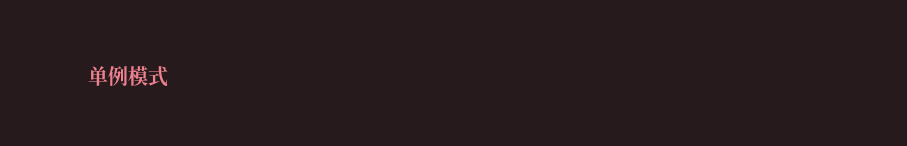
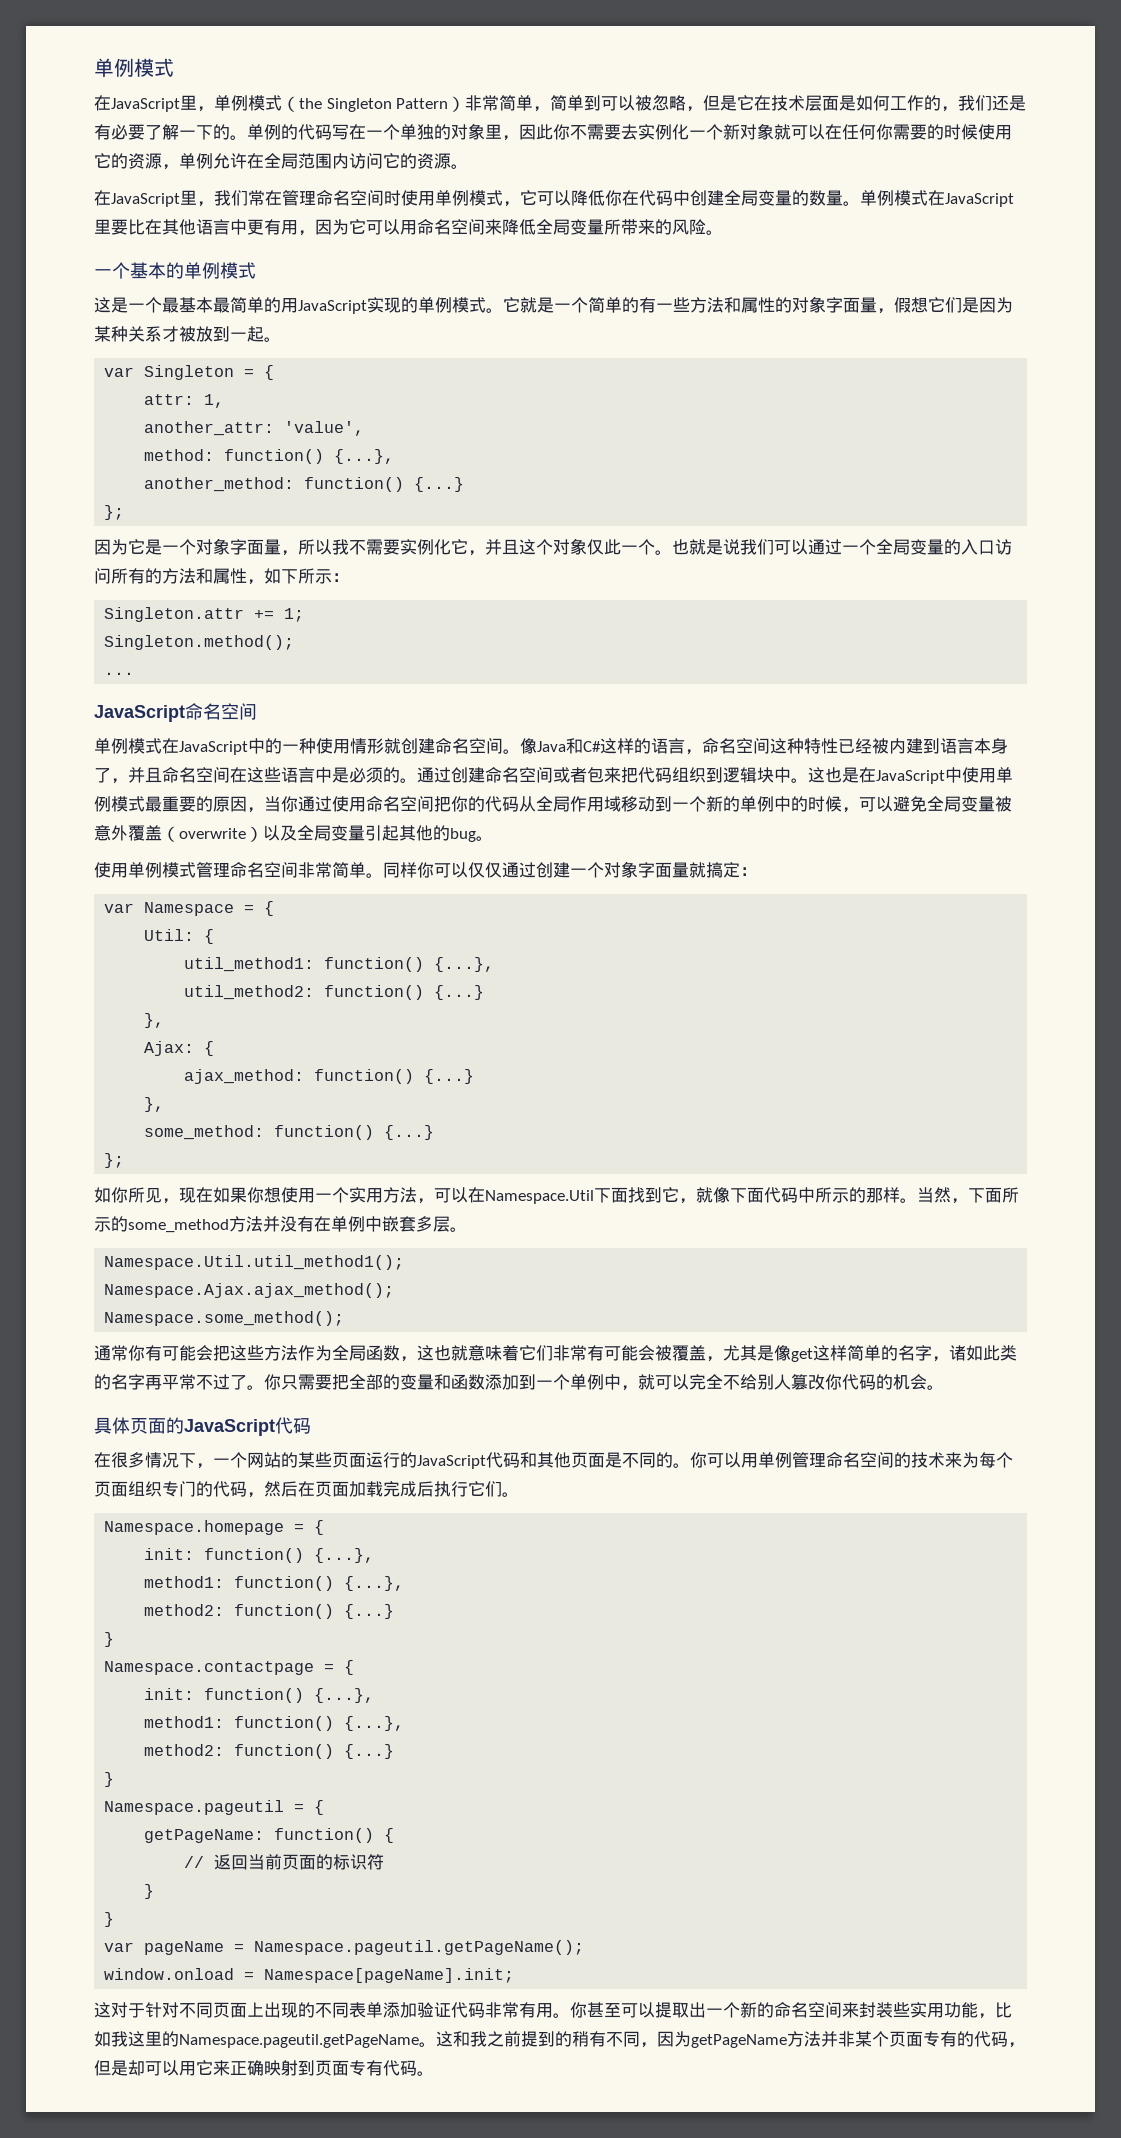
[88,65,168,87] 单例模式 -> [94,58,174,77] [94,94,1027,112] [94,123,1012,141] [94,153,468,170] [94,190,1014,207] [94,219,723,236] [94,262,256,279] [94,296,1013,314] [94,326,281,342] [104,365,275,380] [144,394,225,408] [144,421,365,436] [144,449,395,464] [144,477,465,492] [104,505,125,520] [94,538,1012,556] [94,568,349,585] [104,607,305,622] [104,635,295,650] [104,672,135,675] [94,703,257,722] [94,738,1008,755] [94,767,1013,784] [94,796,1012,813] [94,825,493,842] [94,861,757,878] [104,901,275,916] [144,929,215,944] [184,957,495,972] [184,985,485,1000] [144,1013,165,1028] [144,1041,215,1056] [184,1069,475,1084] [144,1097,165,1112] [144,1125,435,1140] [104,1153,125,1168] [94,1187,1019,1204] [94,1216,467,1233] [104,1255,405,1270] [104,1283,395,1298] [104,1311,345,1326] [94,1345,1017,1362] [94,1374,944,1391] [94,1417,311,1436] [94,1452,1013,1469] [94,1481,519,1498] [104,1520,325,1535] [144,1548,375,1563] [144,1576,405,1591] [144,1604,395,1619] [104,1632,115,1647] [104,1660,355,1675] [144,1688,375,1703] [144,1716,405,1731] [144,1744,395,1759] [104,1772,115,1787] [104,1800,325,1815] [144,1828,395,1843] [184,1854,385,1870] [144,1884,155,1899] [104,1912,115,1927] [104,1940,585,1955] [104,1968,515,1983] [94,2002,1012,2019] [94,2031,1025,2048] [94,2060,434,2076] 单例模式 // 在JavaScript里，单例模式（the Singleton Pattern）非常简单，简单到可以被忽略，但是它在技术层面是如何工作的，我们还是有必要了解一下的。单例的代码写在一个单独的对象里，因此你不需要去实例化一个新对象就可以在任何你需要的时候使用它的资源，单例允许在全局范围内访问它的资源。 // 在JavaScript里，我们常在管理命名空间时使用单例模式，它可以降低你在代码中创建全局变量的数量。单例模式在JavaScript里要比在其他语言中更有用，因为它可以用命名空间来降低全局变量所带来的风险。 // 一个基本的单例模式 // 这是一个最基本最简单的用JavaScript实现的单例模式。它就是一个简单的有一些方法和属性的对象字面量，假想它们是因为某种关系才被放到一起。 // var Singleton = { // attr: 1, // another_attr: 'value', // method: function() {...}, // another_method: function() {...} // }; // 因为它是一个对象字面量，所以我不需要实例化它，并且这个对象仅此一个。也就是说我们可以通过一个全局变量的入口访问所有的方法和属性，如下所示： // Singleton.attr += 1; // Singleton.method(); // ... // JavaScript命名空间 // 单例模式在JavaScript中的一种使用情形就创建命名空间。像Java和C#这样的语言，命名空间这种特性已经被内建到语言本身了，并且命名空间在这些语言中是必须的。通过创建命名空间或者包来把代码组织到逻辑块中。这也是在JavaScript中使用单例模式最重要的原因，当你通过使用命名空间把你的代码从全局作用域移动到一个新的单例中的时候，可以避免全局变量被意外覆盖（overwrite）以及全局变量引起其他的bug。 // 使用单例模式管理命名空间非常简单。同样你可以仅仅通过创建一个对象字面量就搞定： // var Namespace = { // Util: { // util_method1: function() {...}, // util_method2: function() {...} // }, // Ajax: { // ajax_method: function() {...} // }, // some_method: function() {...} // }; // 如你所见，现在如果你想使用一个实用方法，可以在Namespace.Util下面找到它，就像下面代码中所示的那样。当然，下面所示的some_method方法并没有在单例中嵌套多层。 // Namespace.Util.util_method1(); // Namespace.Ajax.ajax_method(); // Namespace.some_method(); // 通常你有可能会把这些方法作为全局函数，这也就意味着它们非常有可能会被覆盖，尤其是像get这样简单的名字，诸如此类的名字再平常不过了。你只需要把全部的变量和函数添加到一个单例中，就可以完全不给别人篡改你代码的机会。 // 具体页面的JavaScript代码 // 在很多情况下，一个网站的某些页面运行的JavaScript代码和其他页面是不同的。你可以用单例管理命名空间的技术来为每个页面组织专门的代码，然后在页面加载完成后执行它们。 // Namespace.homepage = { // init: function() {...}, // method1: function() {...}, // method2: function() {...} // } // Namespace.contactpage = { // init: function() {...}, // method1: function() {...}, // method2: function() {...} // } // Namespace.pageutil = { // getPageName: function() { // // 返回当前页面的标识符 // } // } // var pageName = Namespace.pageutil.getPageName(); // window.onload = Namespace[pageName].init; // 这对于针对不同页面上出现的不同表单添加验证代码非常有用。你甚至可以提取出一个新的命名空间来封装些实用功能，比如我这里的Namespace.pageutil.getPageName。这和我之前提到的稍有不同，因为getPageName方法并非某个页面专有的代码，但是却可以用它来正确映射到页面专有代码。

